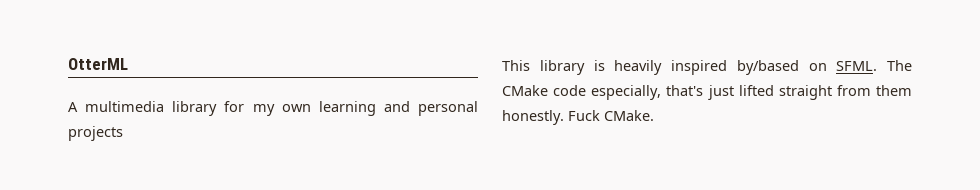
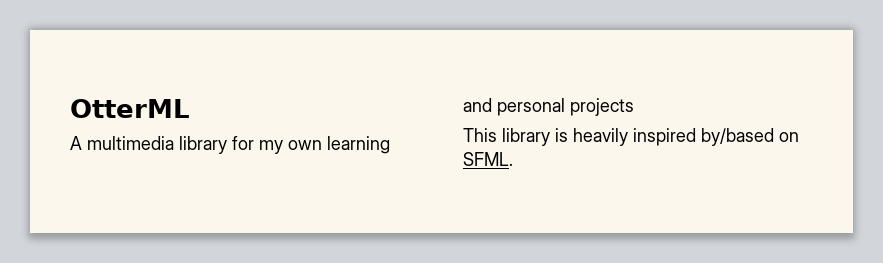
[887,60,912,71] [502,85,912,100] [502,110,654,125] The CMake code especially, that's just lifted straight from them honestly. Fuck CMake. -> (513, 159) none

